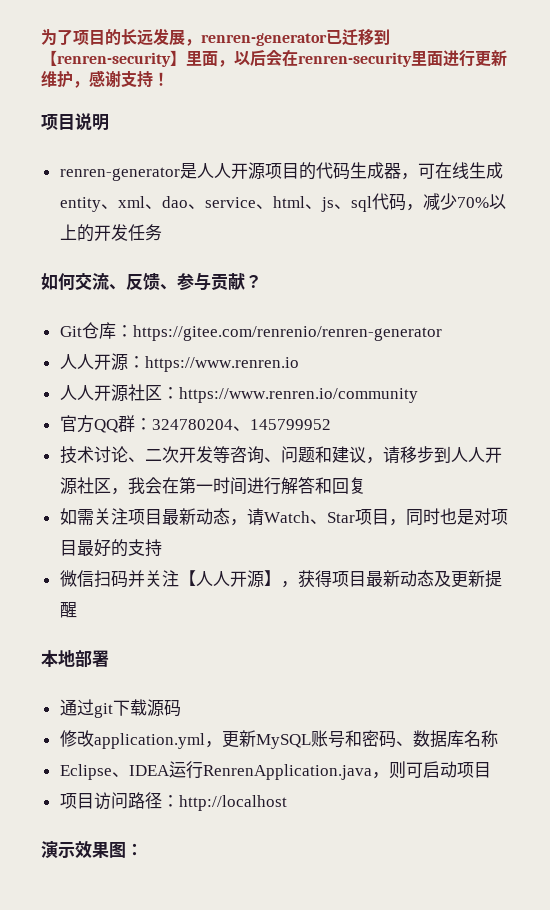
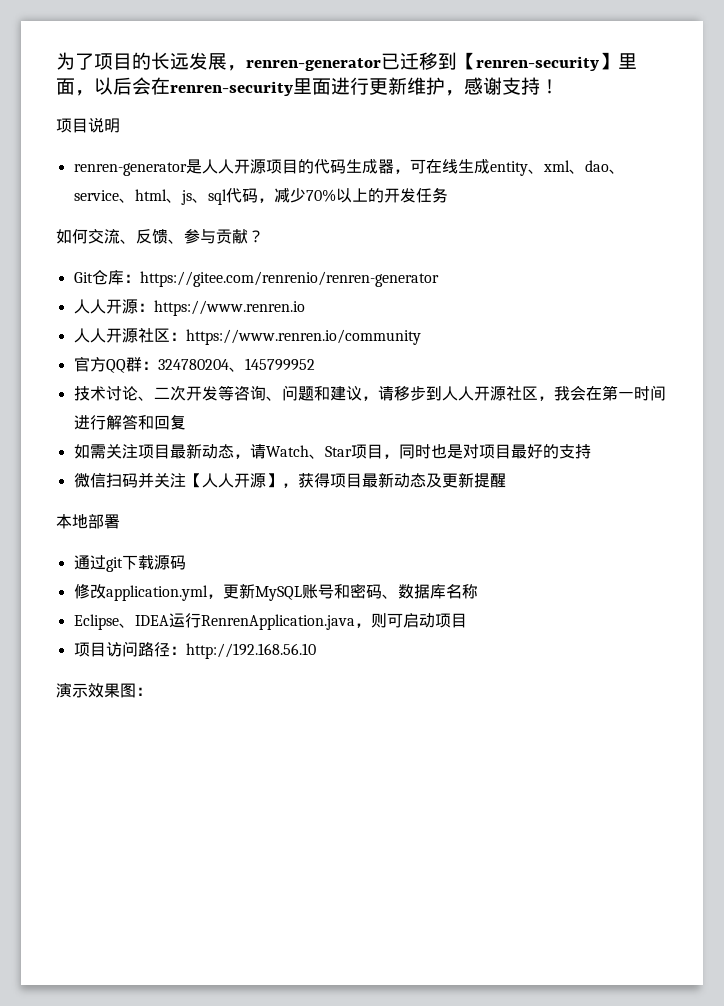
[178,795,287,811] http://localhost -> [185,643,316,659] http://192.168.56.10

